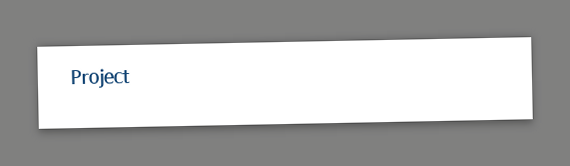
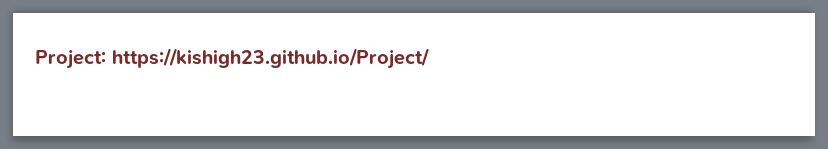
[70,68,131,90] Project -> [35,48,430,69] Project: https://kishigh23.github.io/Project/

